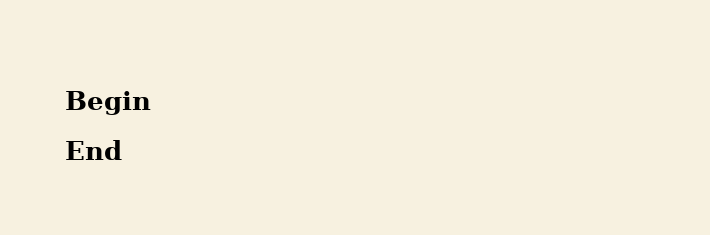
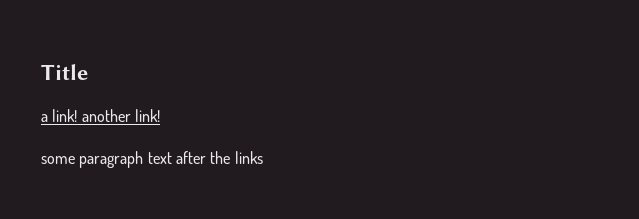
[65,91,151,115] [65,140,122,160] Begin // End -> [41,64,88,80] [41,109,160,122] [41,151,263,168] Title // a link! another link! // some paragraph text after the links

